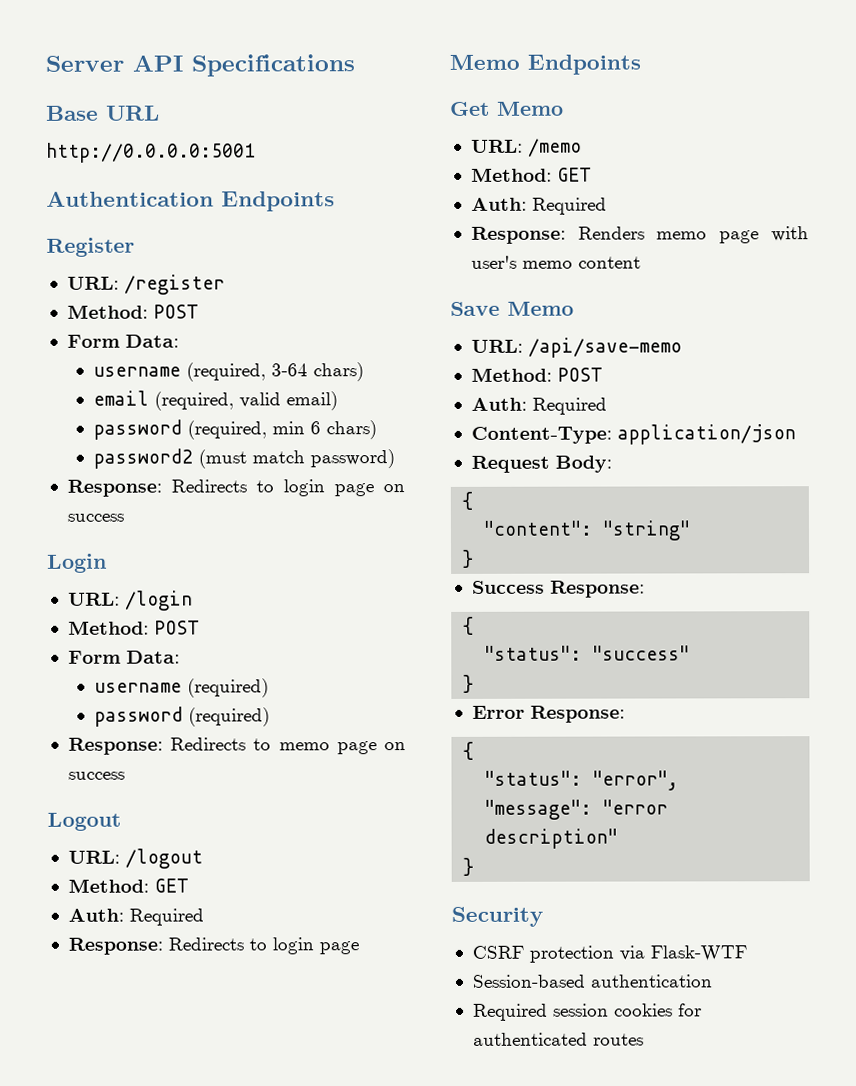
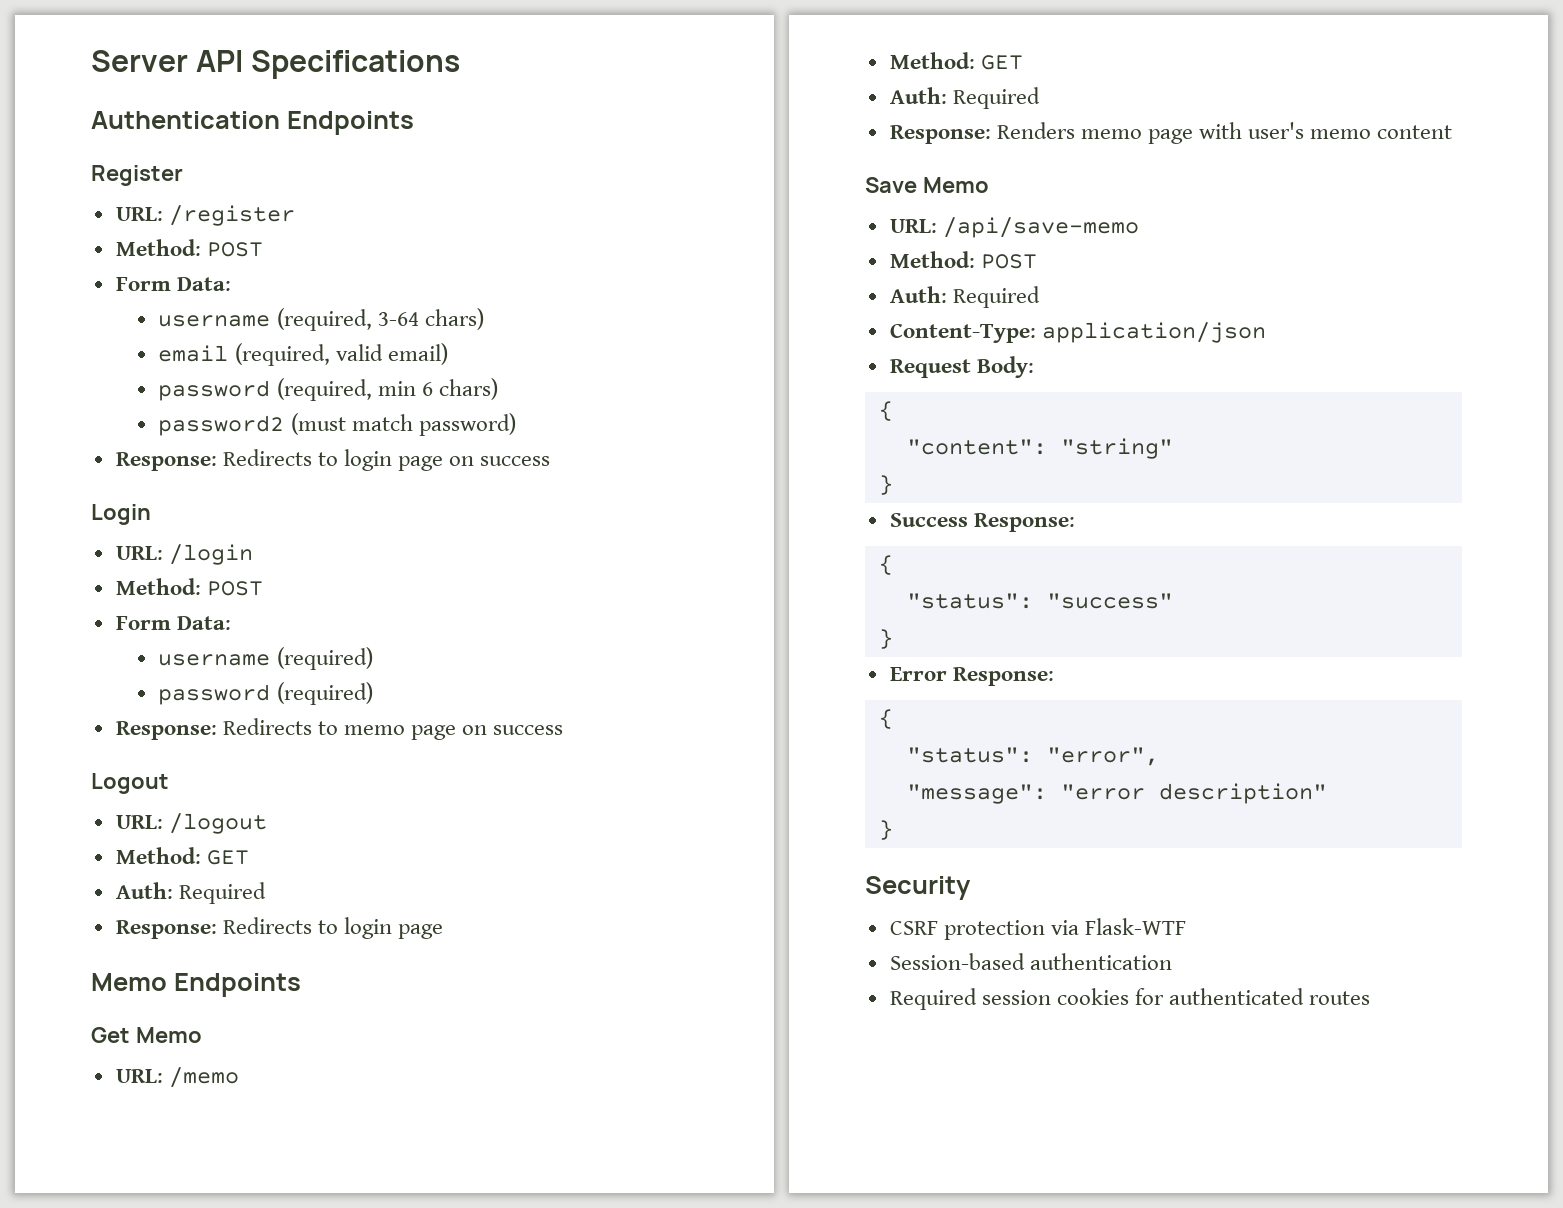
[46,105,160,121] [46,142,256,163] // Base URL // http://0.0.0.0:5001 -> (461, 64) none

